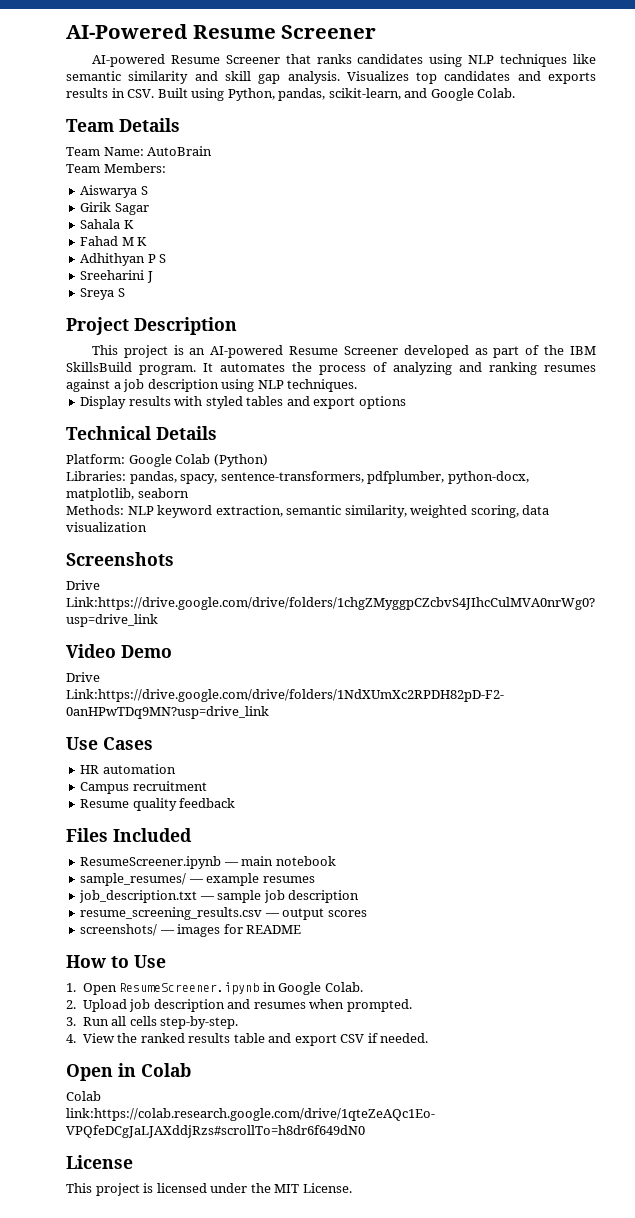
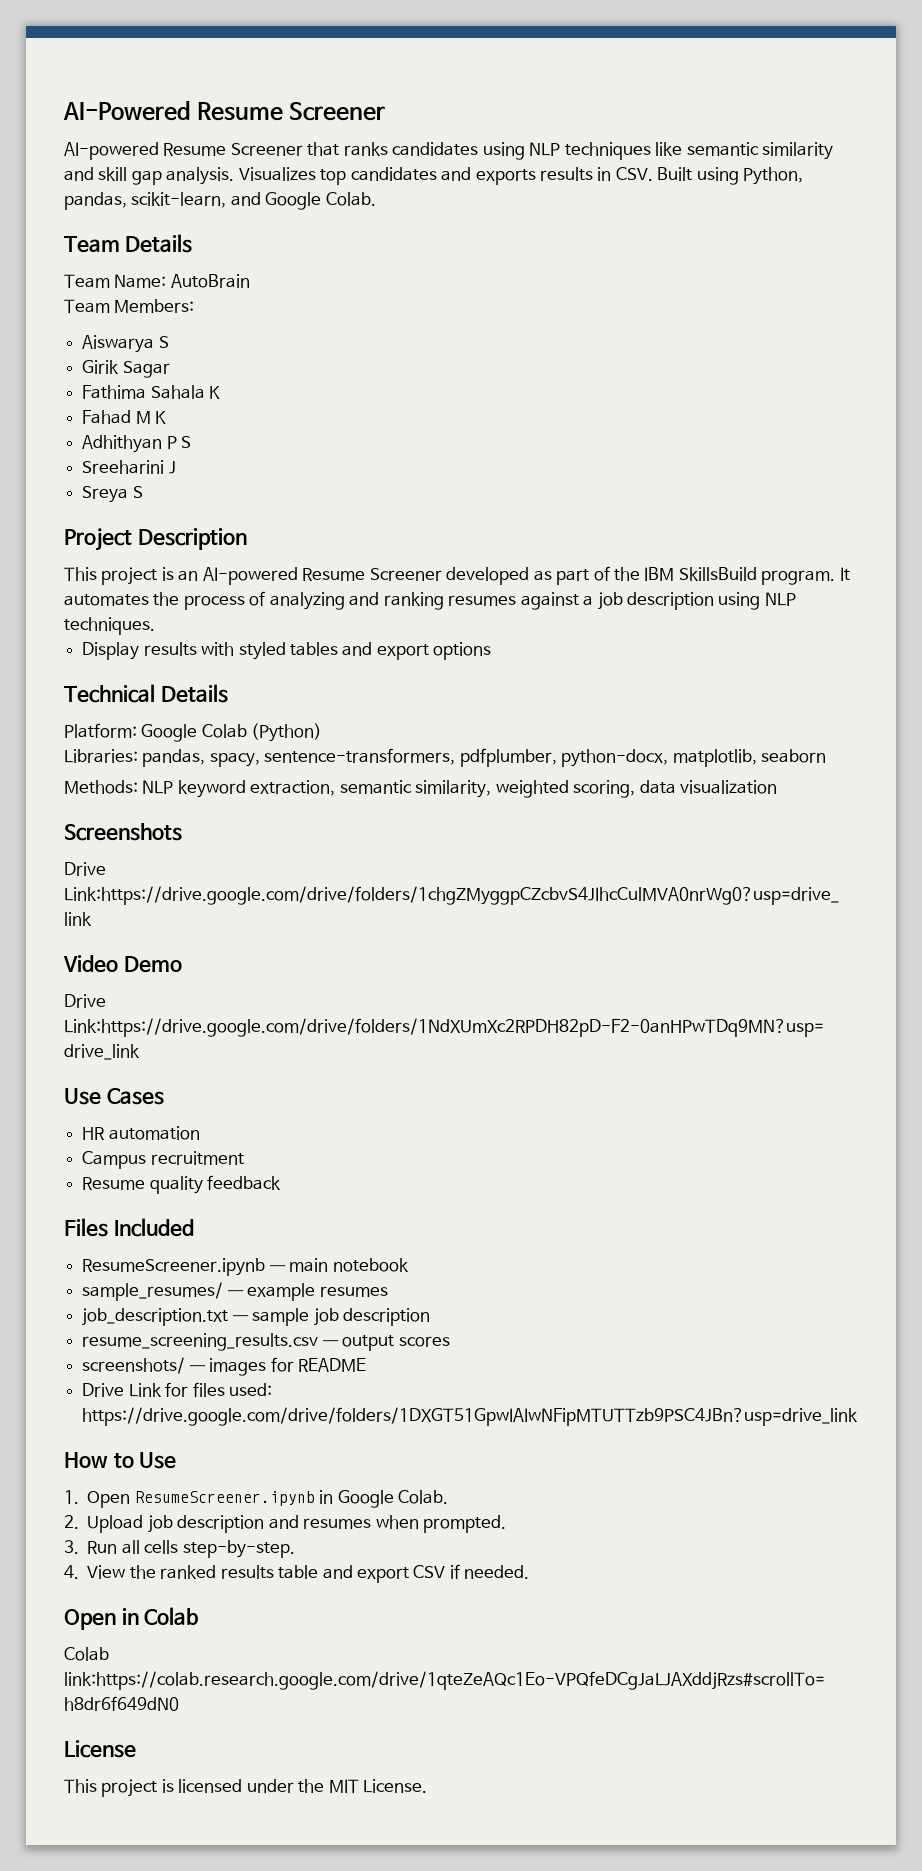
(149, 209) none -> [82,385,147,399] Fathima
(302, 929) none -> [82,1382,272,1397] [82,1407,859,1426] // Drive Link for files used: https://drive.google.com/drive/folders/1DXGT51GpwIAIwNFipMTUTTzb9PSC4JBn?usp=drive_link

